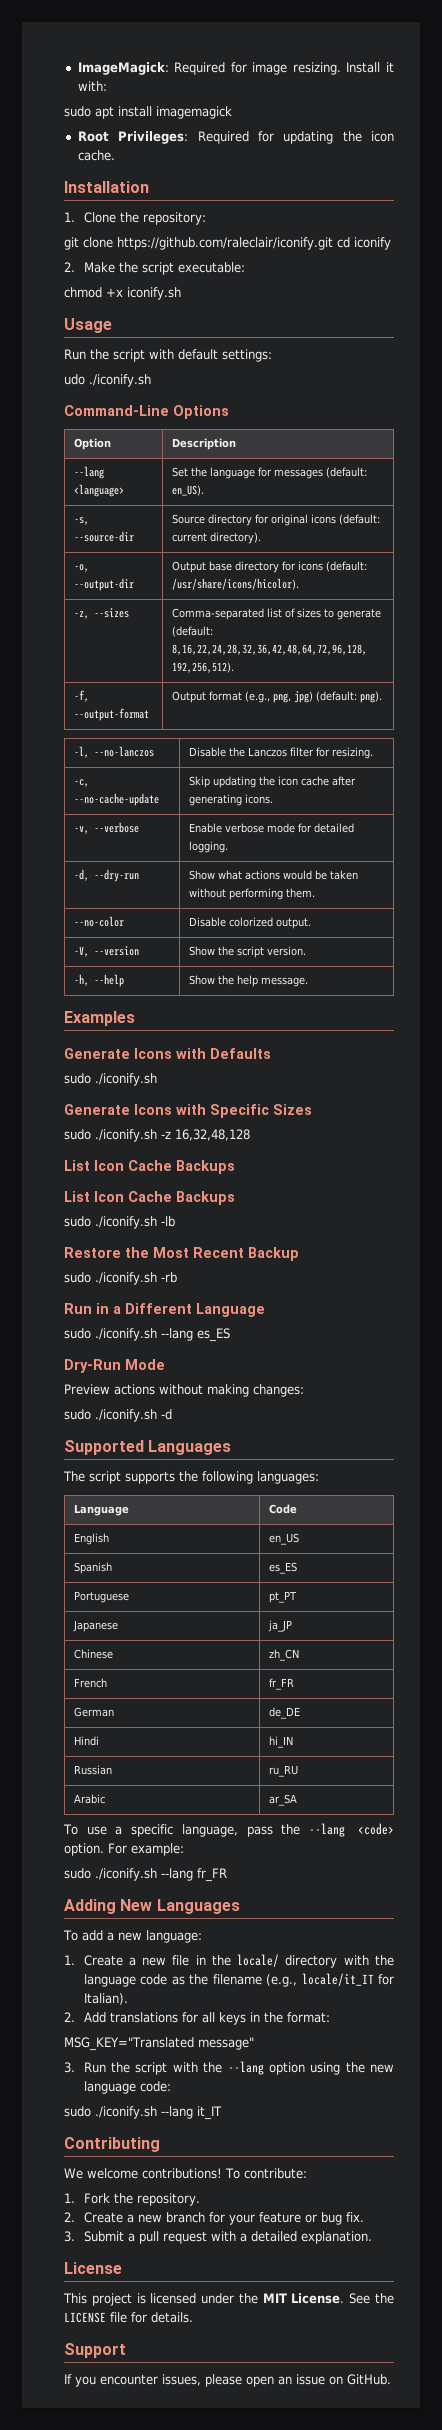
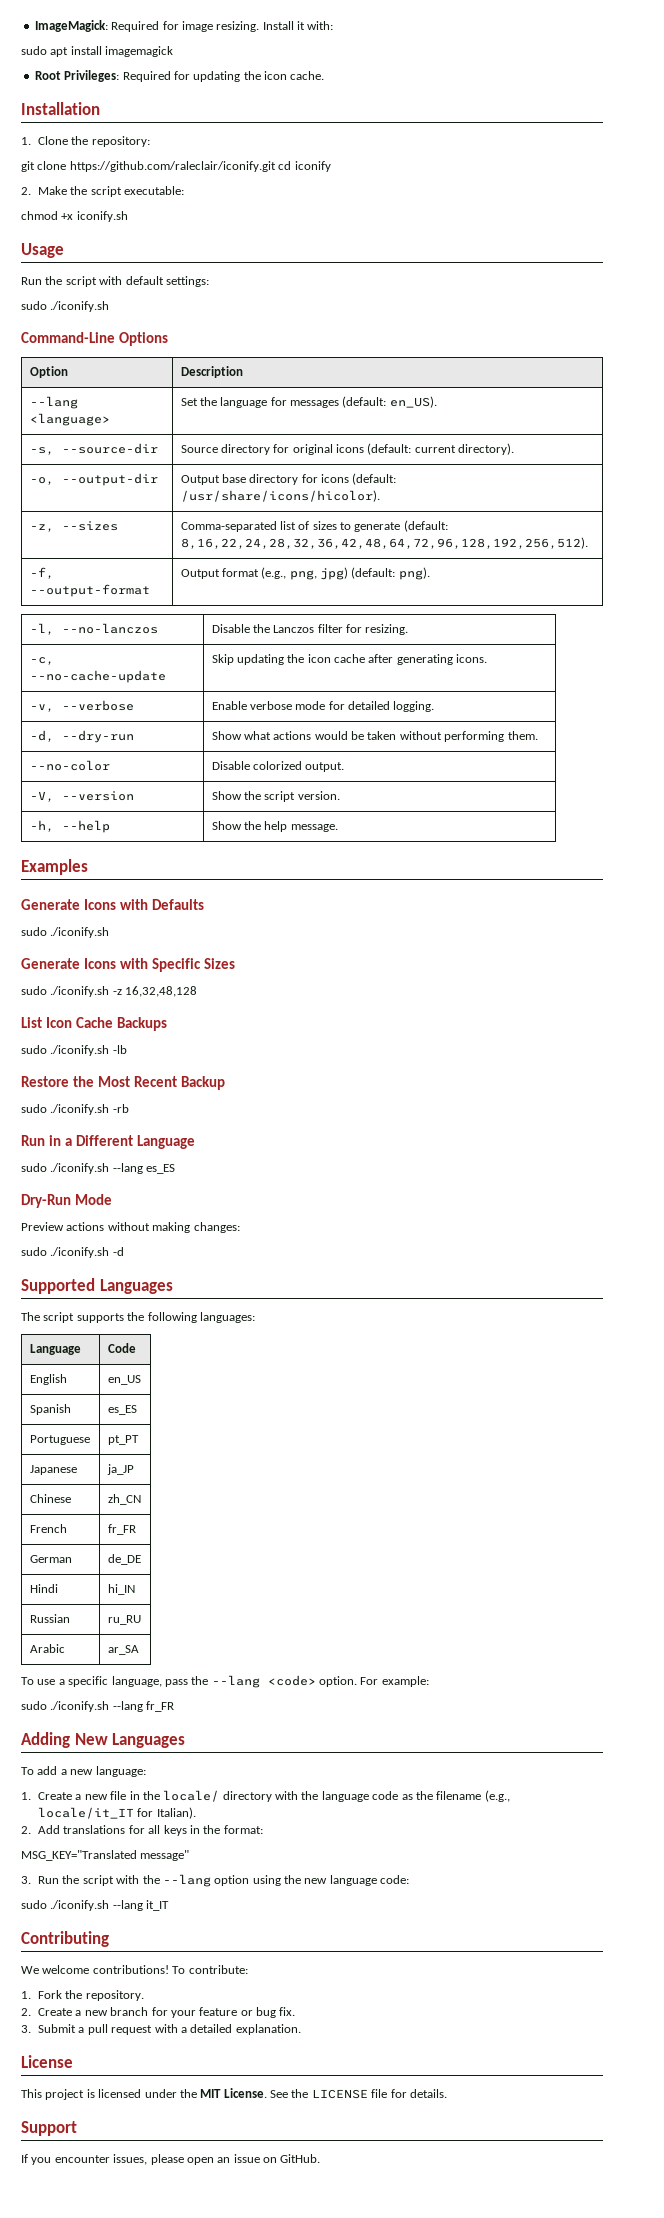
[64,374,85,385] udo -> [21,301,47,310] sudo
[64,1191,235,1205] // List Icon Cache Backups -> (167, 1024) none

